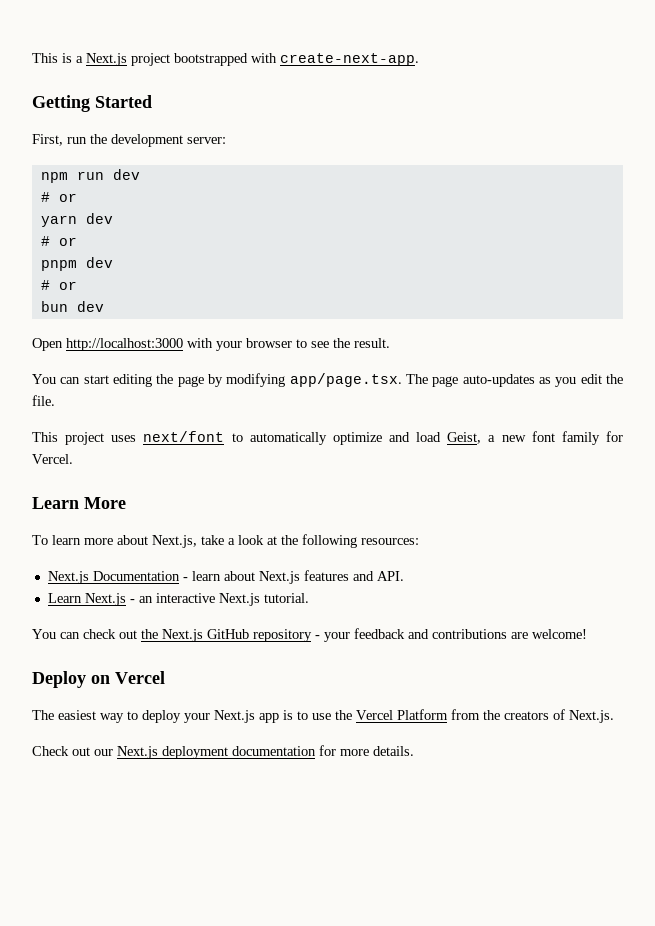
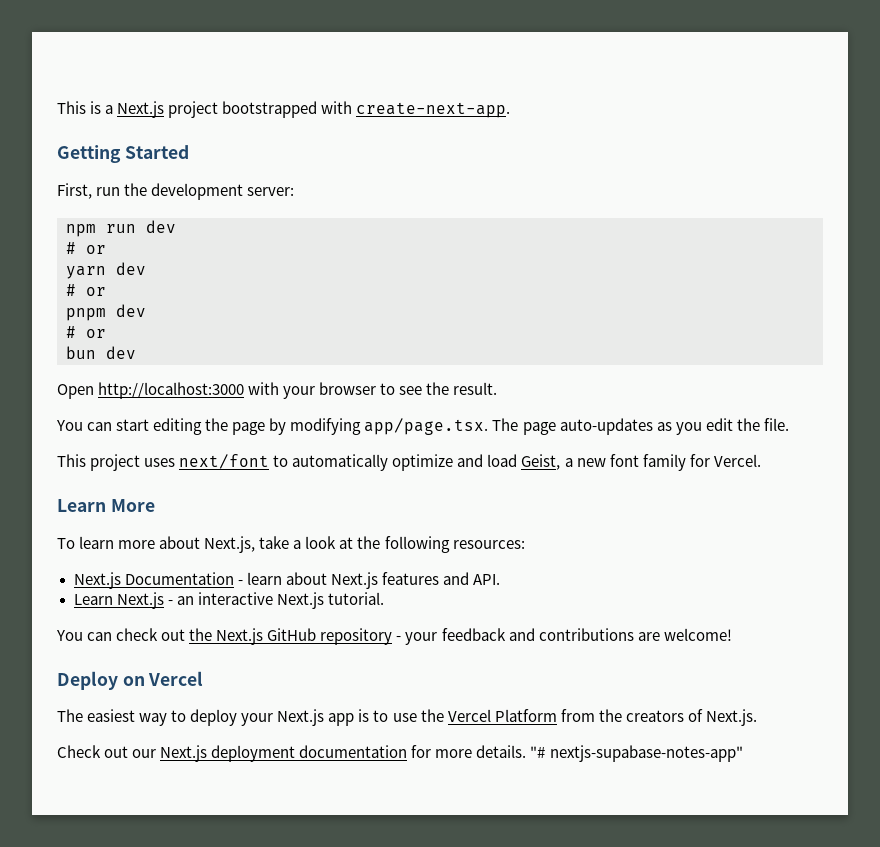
(414, 751) none -> [530,745,743,762] "# nextjs-supabase-notes-app"

